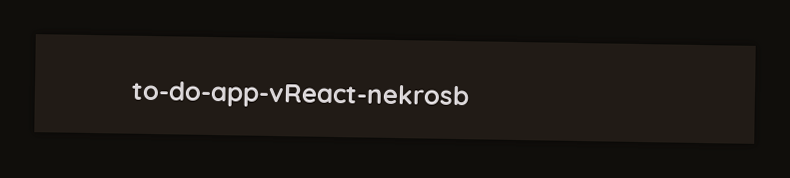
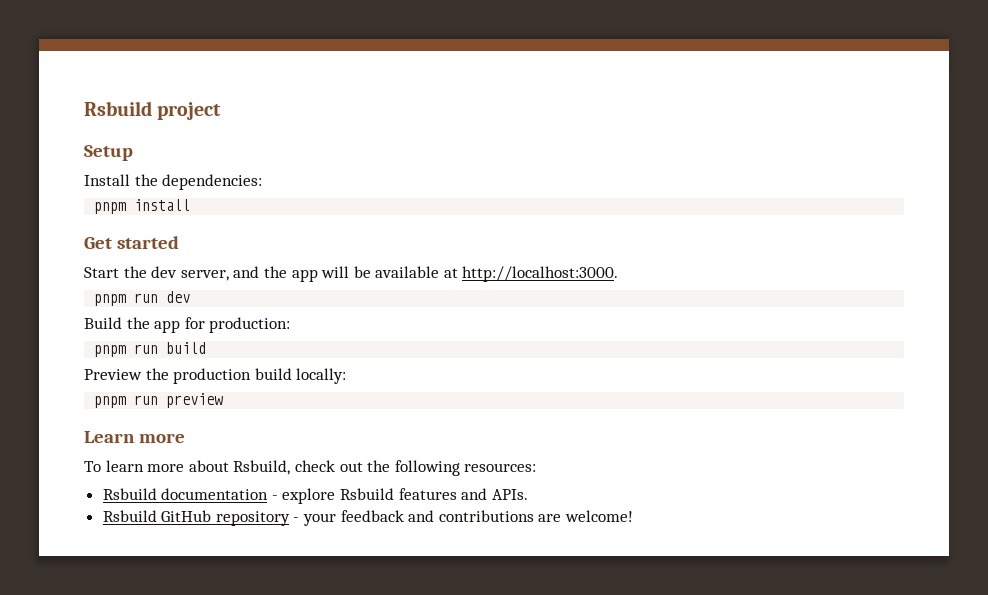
[131,80,470,111] to-do-app-vReact-nekrosb -> [84,101,222,120] [84,145,133,161] [84,174,263,190] [94,199,191,214] [84,236,179,249] [84,266,619,282] [94,291,191,306] [84,317,291,333] [94,342,207,357] [84,368,347,384] [94,393,224,408] [84,431,185,443] [84,460,537,476] [102,488,528,504] [102,510,634,526] Rsbuild project // Setup // Install the dependencies: // pnpm install // Get started // Start the dev server, and the app will be available at http://localhost:3000. // pnpm run dev // Build the app for production: // pnpm run build // Preview the production build locally: // pnpm run preview // Learn more // To learn more about Rsbuild, check out the following resources: // Rsbuild documentation - explore Rsbuild features and APIs. // Rsbuild GitHub repository - your feedback and contributions are welcome!

